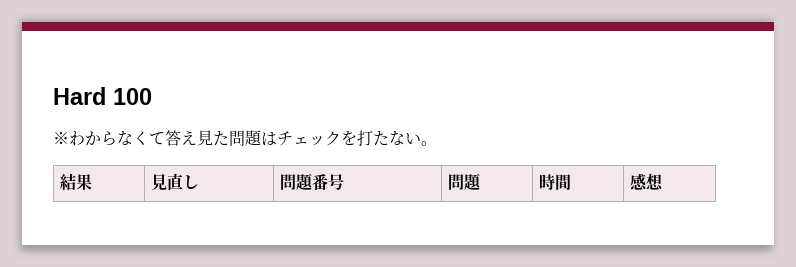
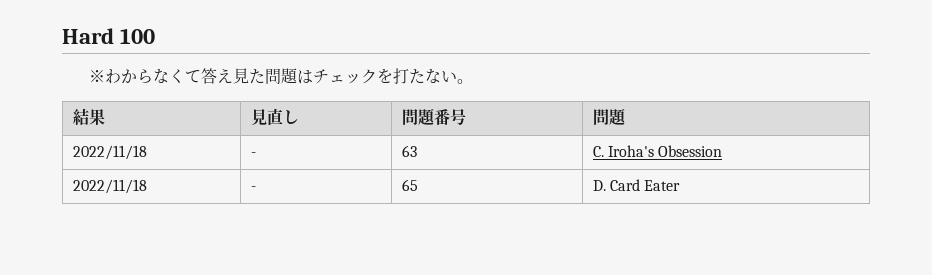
[538,174,571,190] [629,173,663,191] | 時間 | 感想 -> [72,145,147,160] [250,152,256,157] [401,145,417,157] [592,145,723,157] [72,179,147,194] [250,186,256,191] [401,179,418,191] [592,179,681,191] // 2022/11/18 | - | 63 | C. Iroha's Obsession // 2022/11/18 | - | 65 | D. Card Eater

